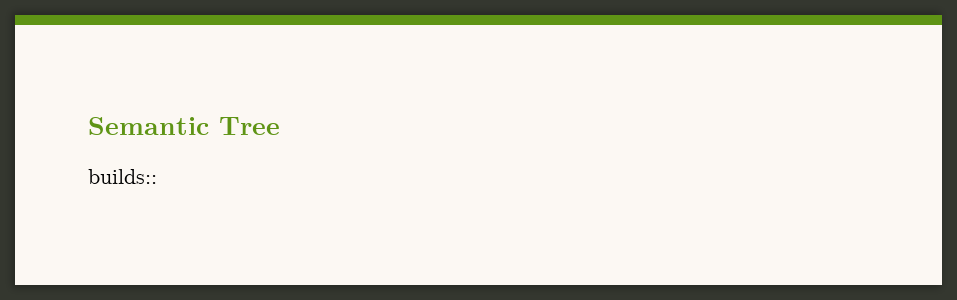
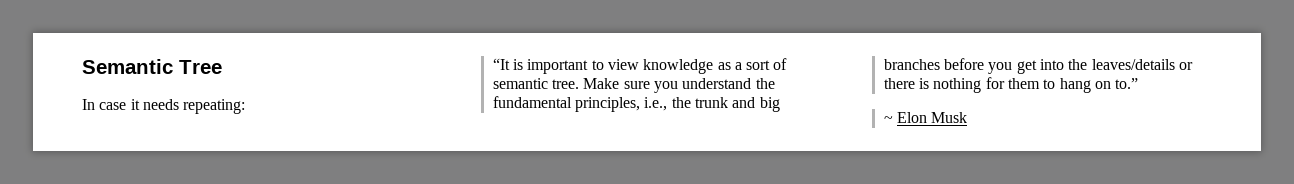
[88,169,157,184] builds:: -> [82,99,246,114] [492,58,788,74] [492,78,775,93] [492,96,780,112] [883,58,1193,74] [883,77,1139,93] [883,112,968,123] In case it needs repeating: // “It is important to view knowledge as a sort of semantic tree. Make sure you understand the fundamental principles, i.e., the trunk and big branches before you get into the leaves/details or there is nothing for them to hang on to.” // ~ Elon Musk

